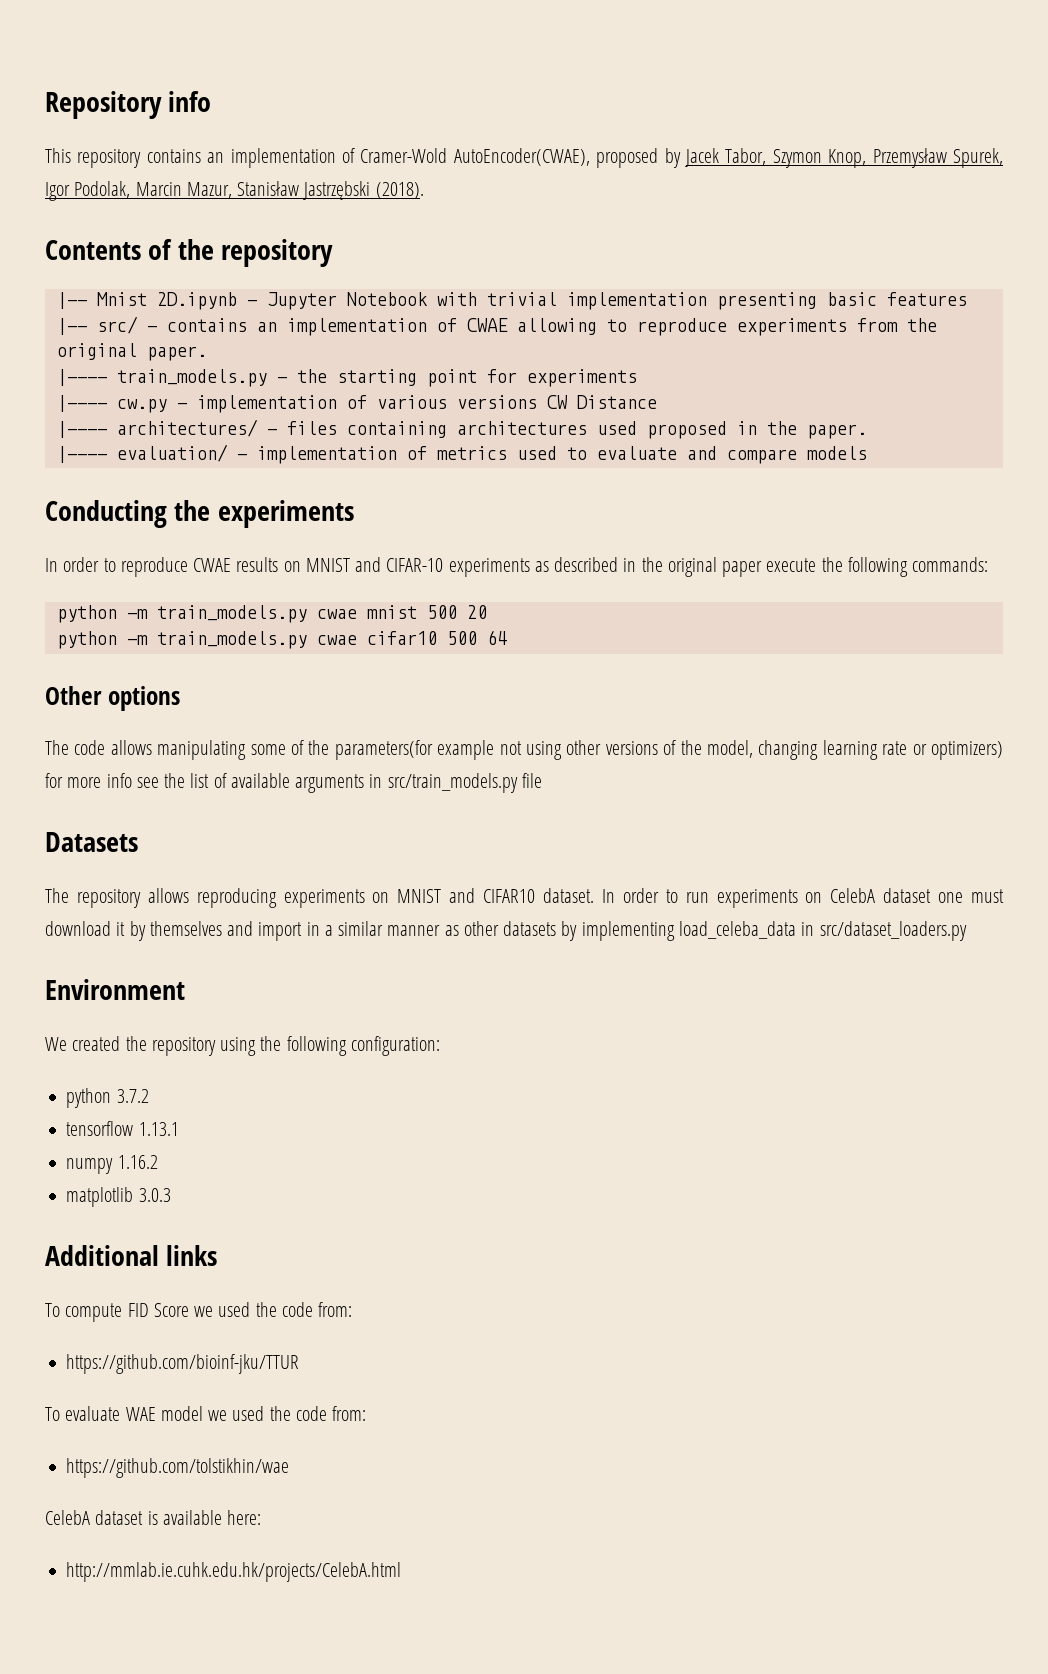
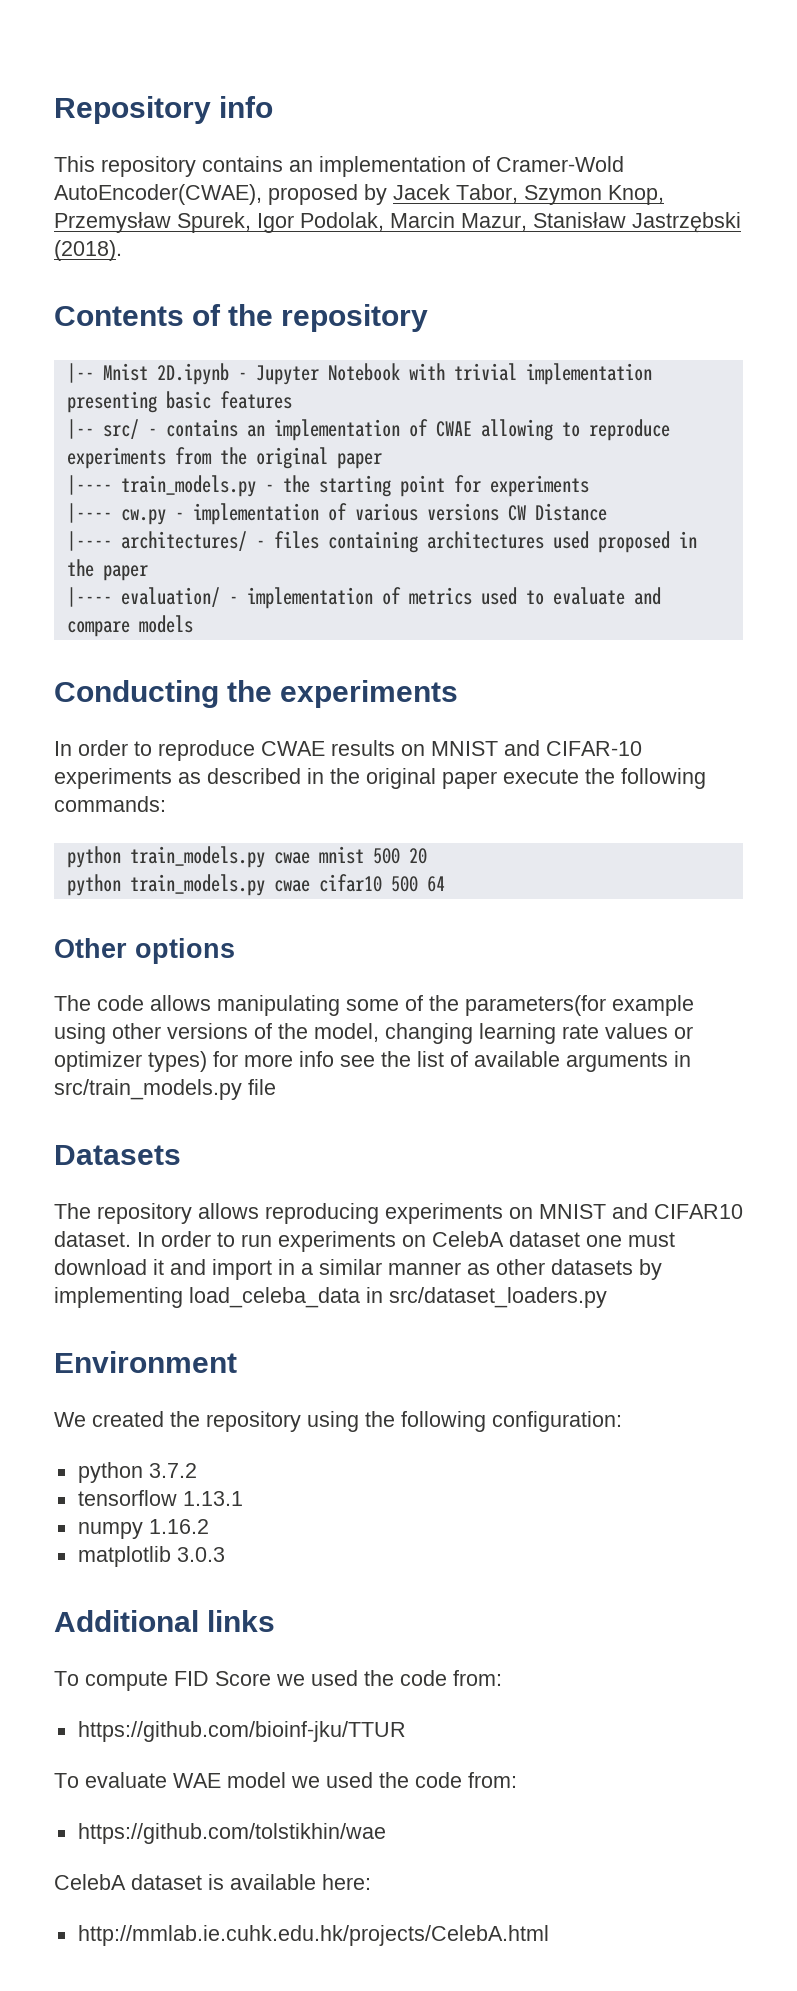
[146,346,207,361] paper. -> [336,453,382,469] paper
[806,424,867,439] paper. -> [102,565,148,581] paper
[126,609,148,619] -m -> (121, 857) none
[126,635,148,645] -m -> (121, 885) none
[499,741,522,755] not -> (694, 1005) none
[912,741,1003,760] or optimizers) -> [605,1023,693,1039] [54,1051,207,1072] values or optimizer types)
[129,921,222,941] by themselves -> (164, 1267) none

